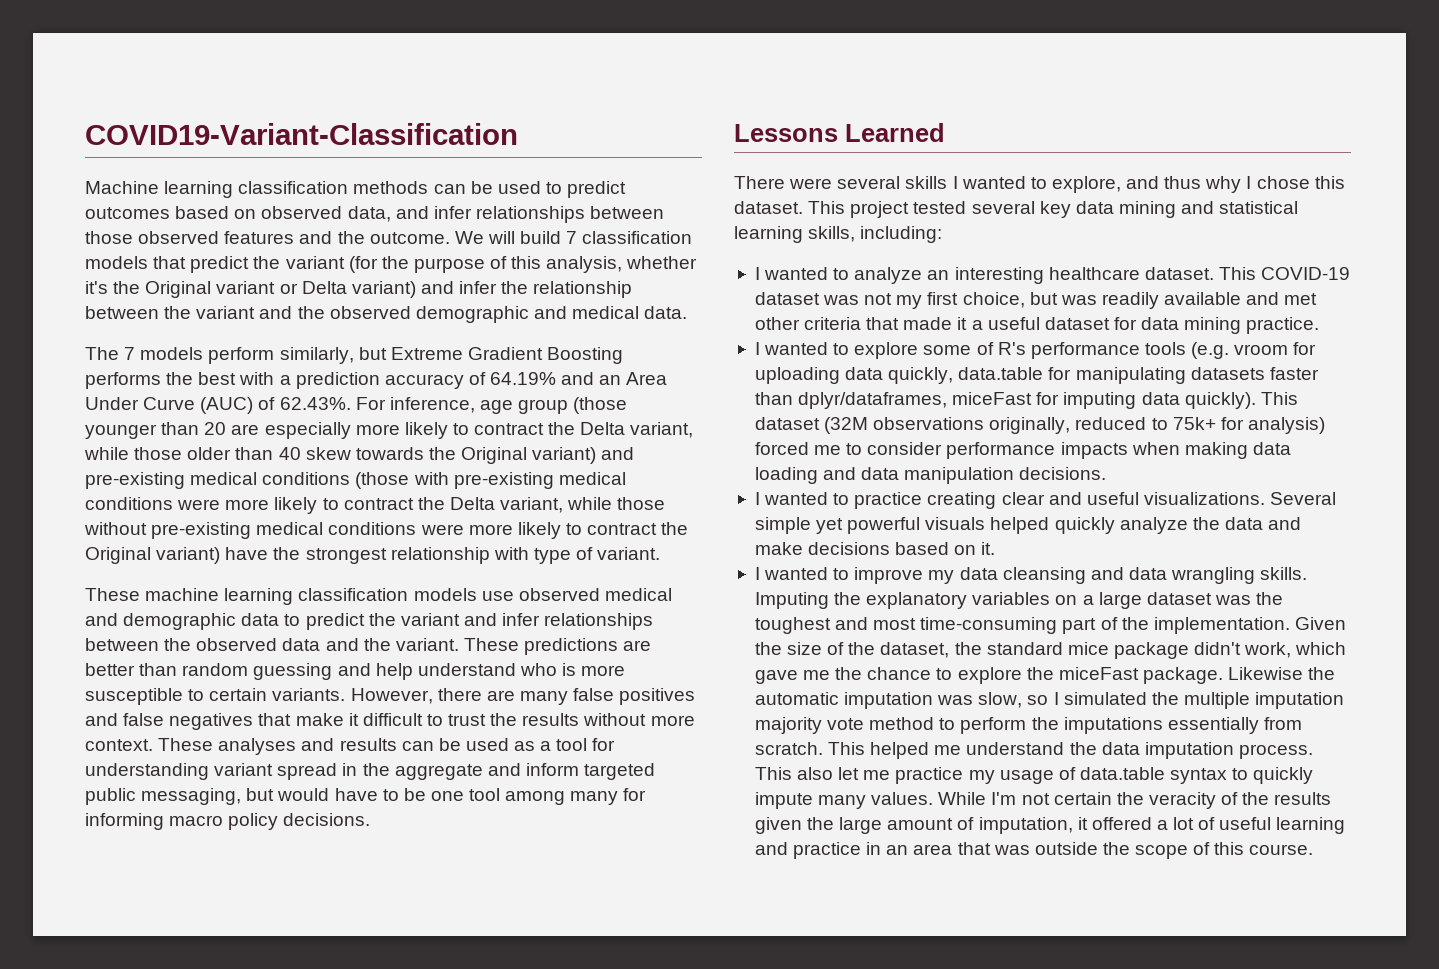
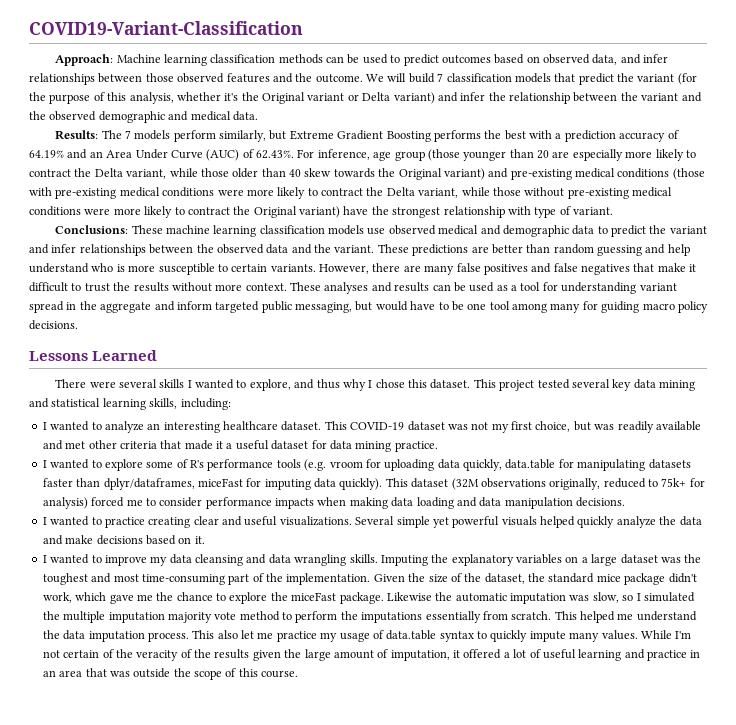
(518, 134) none -> [55,54,114,66] Approach:
(688, 312) none -> [55,130,99,140] Results:
(661, 553) none -> [55,225,129,234] Conclusions:
[85,813,164,830] informing -> [601,301,640,313] guiding
(1112, 798) none -> [102,649,114,658] of

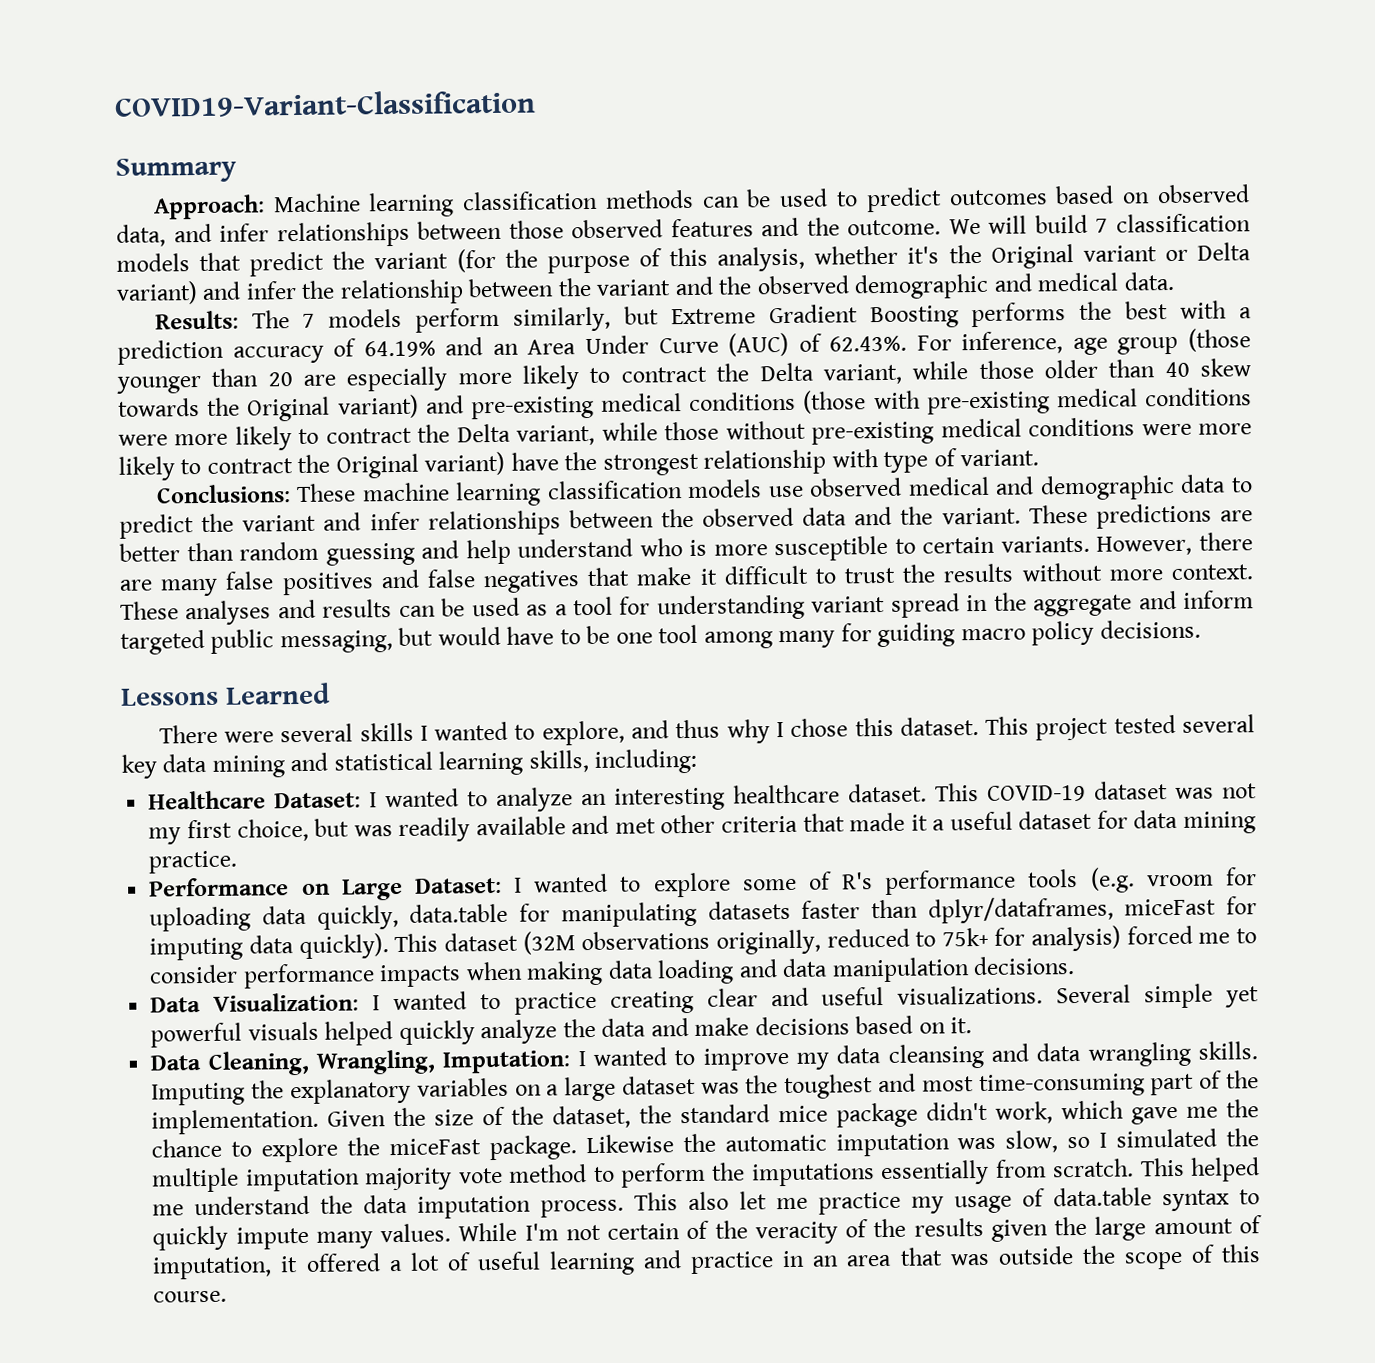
(303, 28) none -> [115,157,237,183] // Summary
(231, 404) none -> [148,790,362,810] Healthcare Dataset:
(438, 446) none -> [149,877,502,901] Performance on Large Dataset:
(625, 502) none -> [150,992,360,1013] Data Visualization:
(205, 540) none -> [150,1049,572,1076] Data Cleaning, Wrangling, Imputation:

